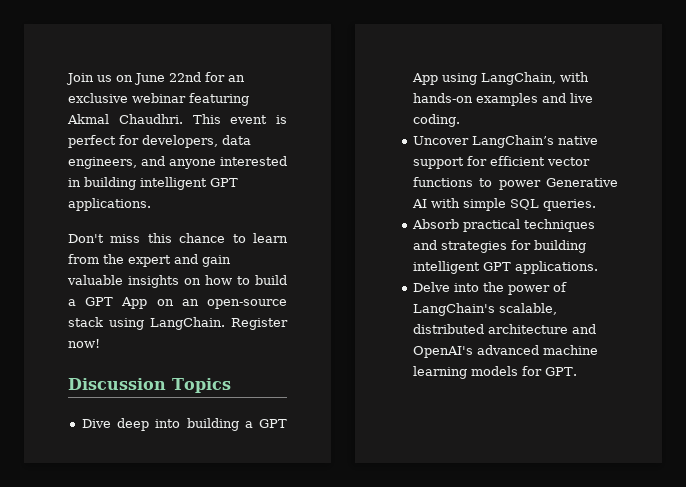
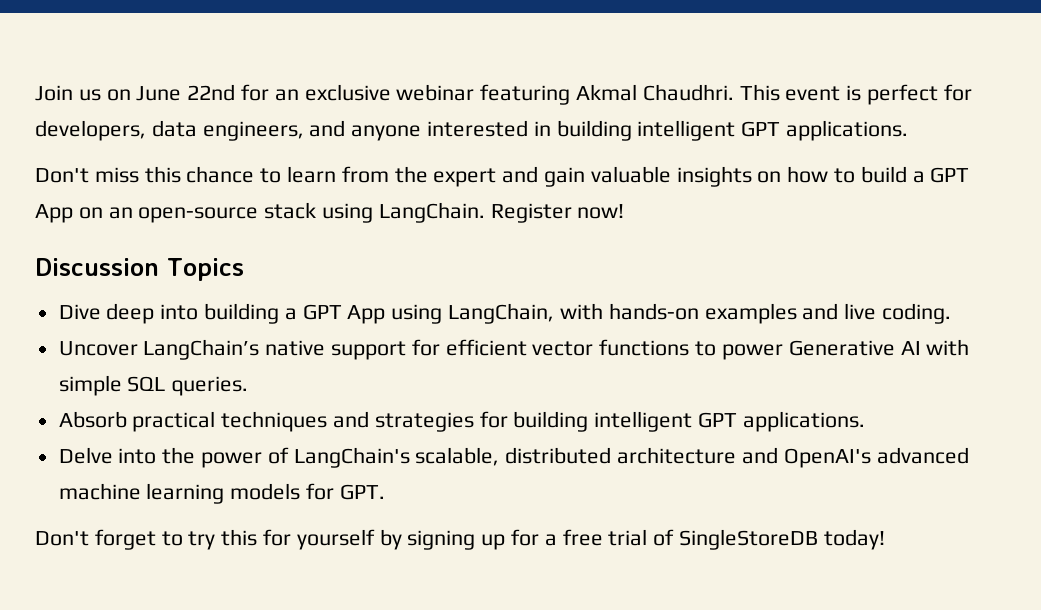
(577, 371) none -> [35,529,885,550] // Don't forget to try this for yourself by signing up for a free trial of SingleStoreDB today!

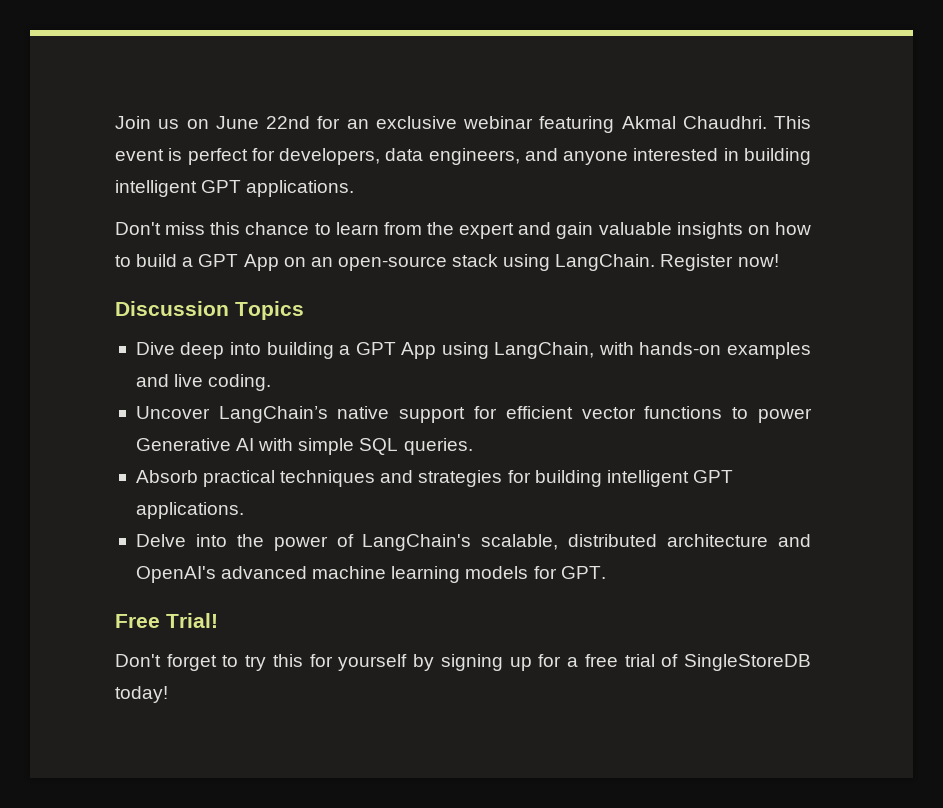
(385, 492) none -> [115,613,218,628] // Free Trial!

